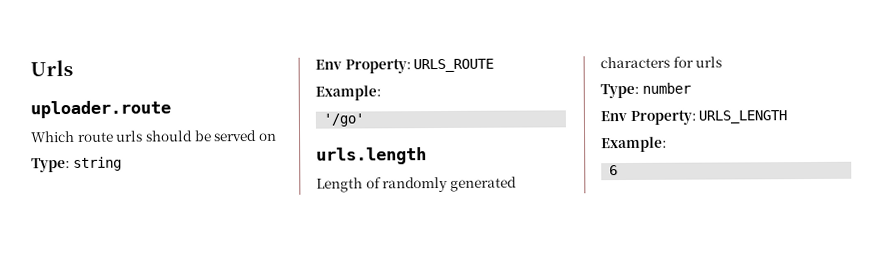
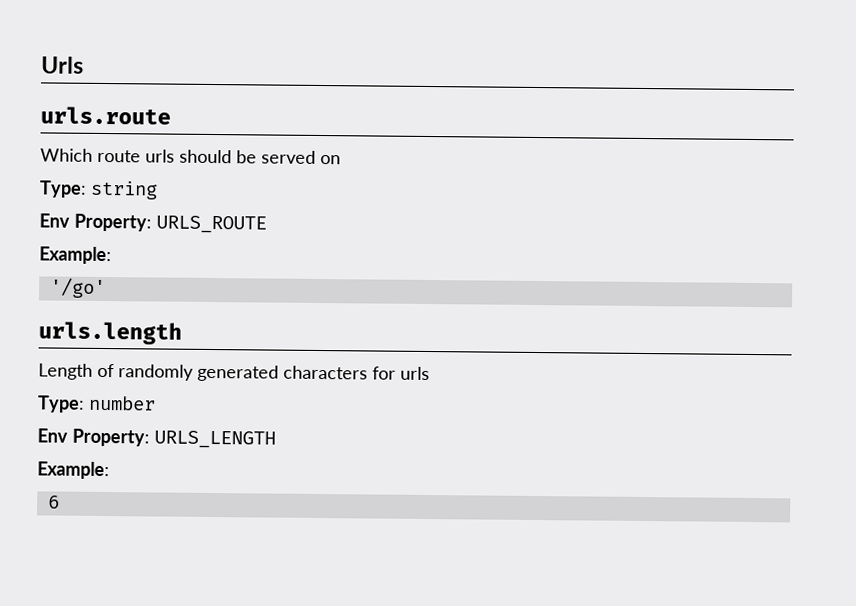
[30,100,171,119] uploader.route -> [40,106,171,125] urls.route

